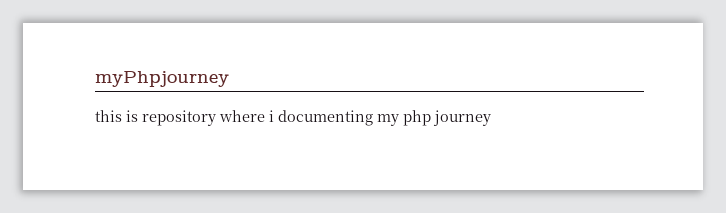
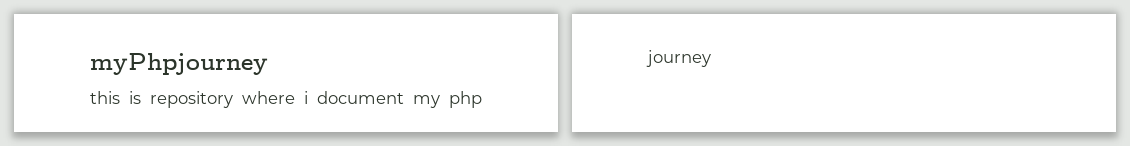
[278,110,373,126] documenting -> [317,91,404,104] document

